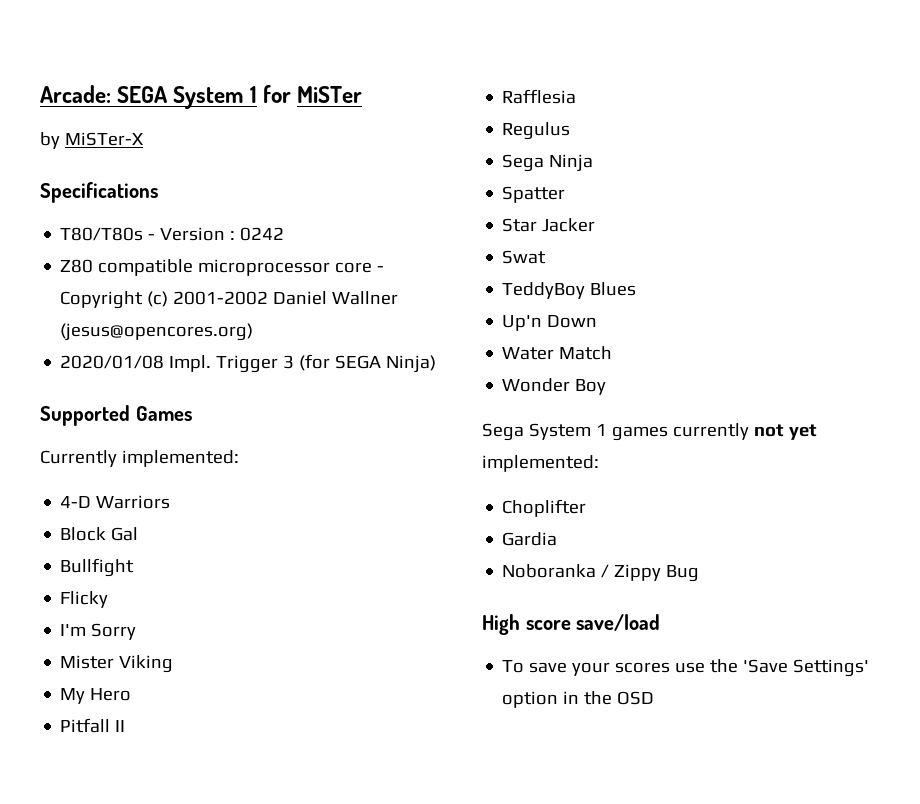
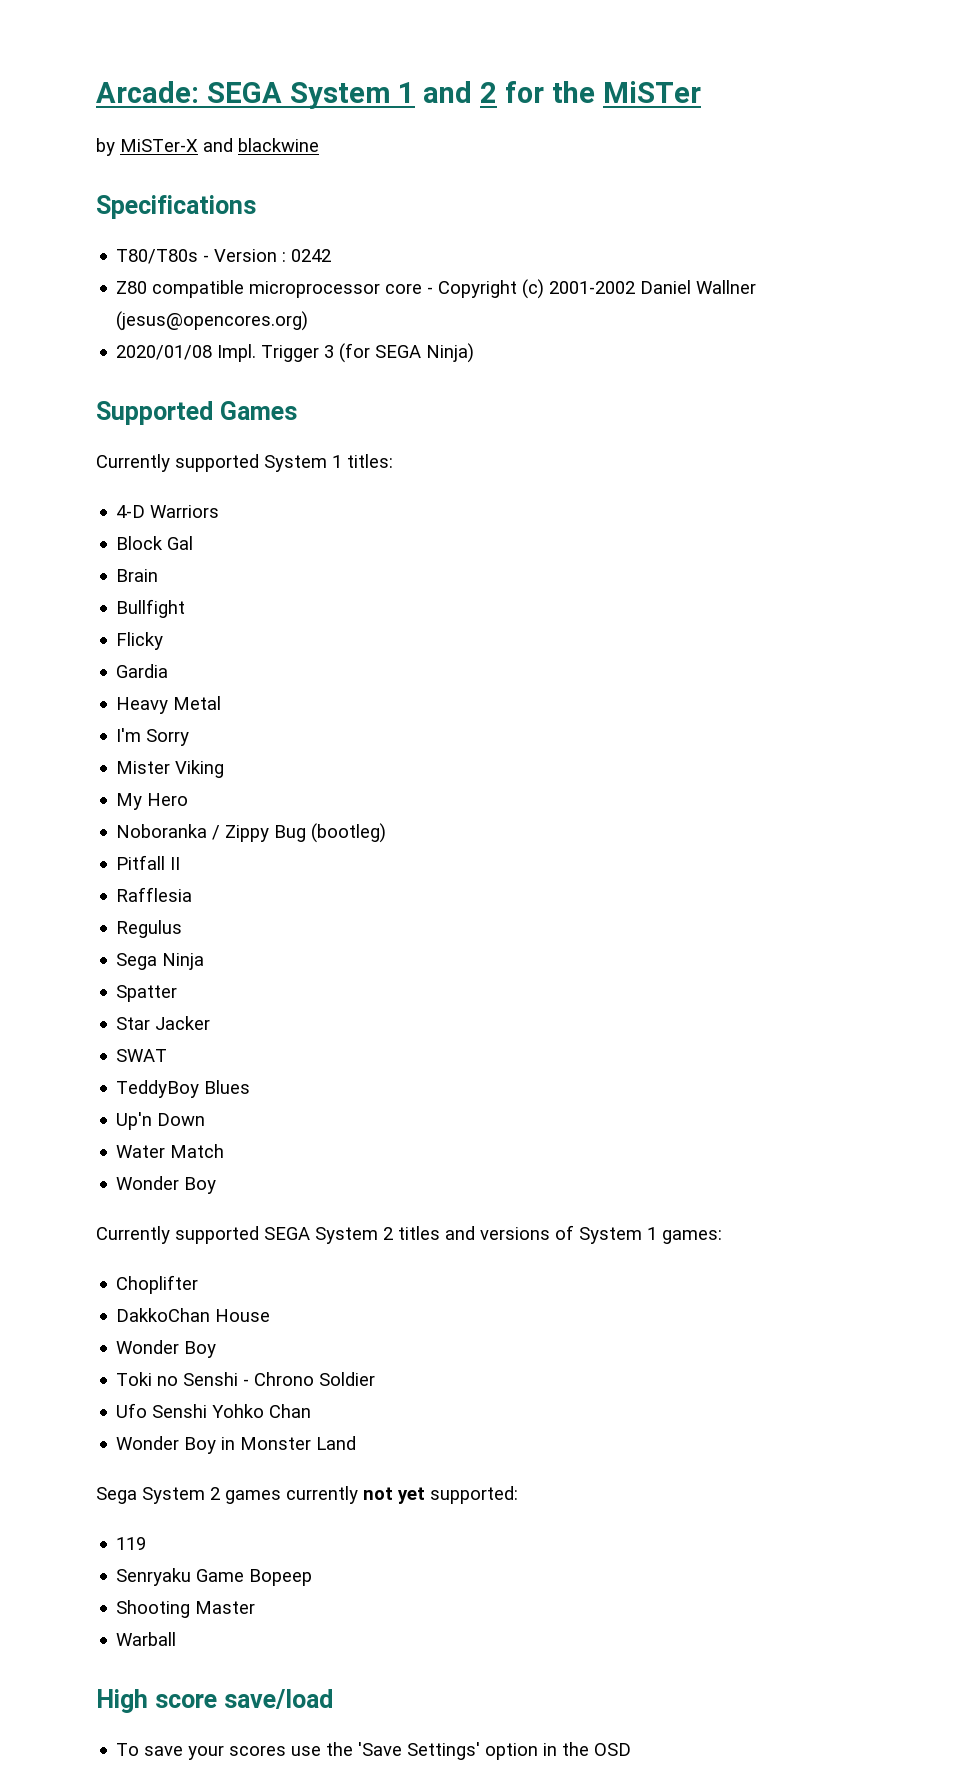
[262,85,291,103] for -> [423,81,595,103] and 2 for the
(144, 139) none -> [203,138,319,152] and blackwine
[121,450,239,467] implemented: -> [175,454,393,472] supported System 1 titles:
(139, 534) none -> [116,569,159,582] // Brain
(109, 599) none -> [116,664,169,678] [116,696,222,714] // Gardia // Heavy Metal
(132, 694) none -> [116,823,387,843] // Noboranka / Zippy Bug (bootleg)
[502,250,547,264] Swat -> [116,1049,168,1062] SWAT
(607, 387) none -> [96,1225,722,1244] [116,1275,199,1294] [116,1308,271,1322] [116,1340,217,1358] [116,1372,376,1386] [116,1403,312,1418] [116,1436,357,1454] // Currently supported SEGA System 2 titles and versions of System 1 games: // Choplifter // DakkoChan House // Wonder Boy // Toki no Senshi - Chrono Soldier // Ufo Senshi Yohko Chan // Wonder Boy in Monster Land
[595,424,607,436] 1 -> [210,1487,220,1500] 2
[482,455,599,472] [502,499,587,517] [502,532,558,546] [502,564,700,582] implemented: // Choplifter // Gardia // Noboranka / Zippy Bug -> [430,1486,518,1504] [116,1537,147,1550] [116,1568,313,1586] [116,1600,256,1618] [116,1632,177,1646] supported: // 119 // Senryaku Game Bopeep // Shooting Master // Warball

